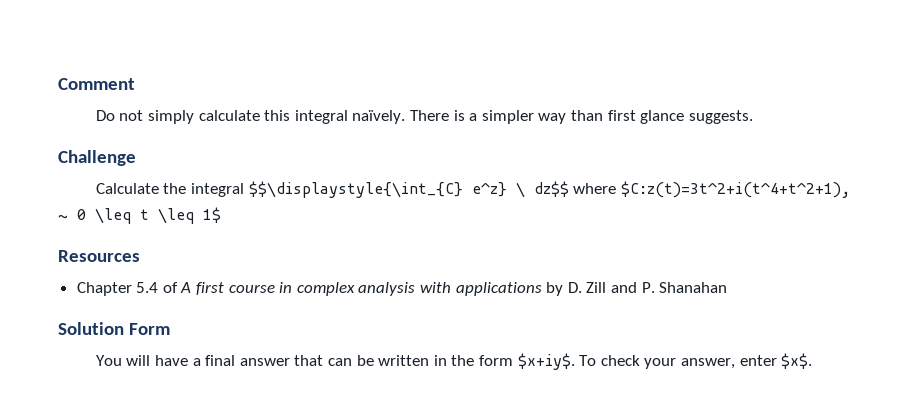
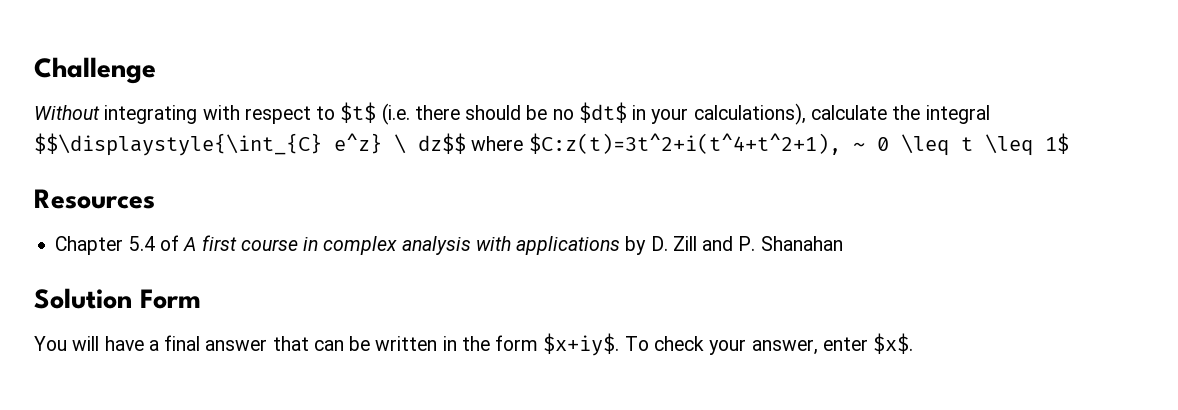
[58,78,135,90] [95,110,753,124] [58,150,136,166] [95,183,159,194] Comment // Do not simply calculate this integral naïvely. There is a simpler way than first glance suggests. // Challenge // Calculate -> [34,57,156,84] [34,102,887,125] Challenge // Without integrating with respect to $t$ (i.e. there should be no $dt$ in your calculations), calculate

